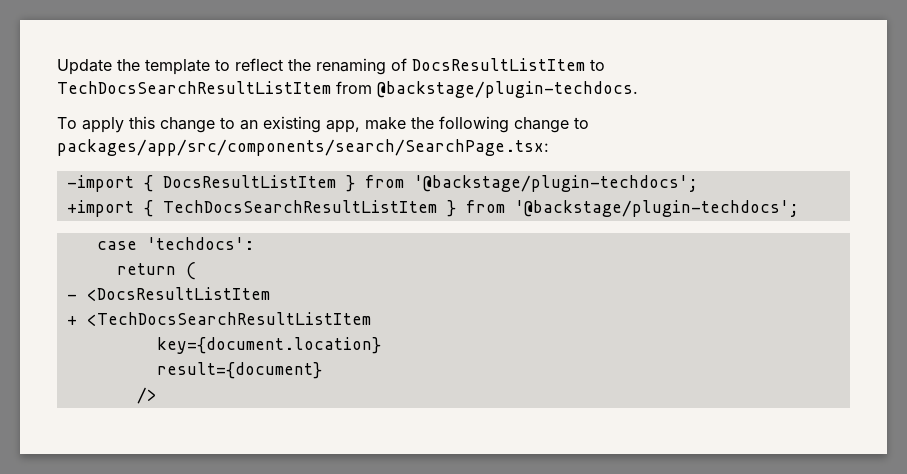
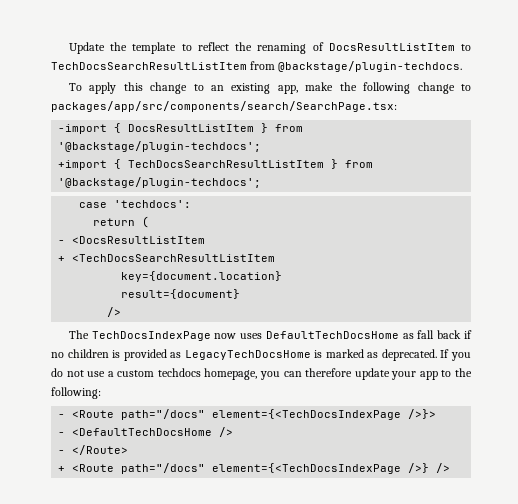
(157, 395) none -> [68,330,473,341] [51,349,472,361] [51,368,472,380] [51,387,101,399] [58,409,437,420] [58,427,234,437] [58,445,129,455] [58,463,451,474] // The TechDocsIndexPage now uses DefaultTechDocsHome as fall back if no children is provided as LegacyTechDocsHome is marked as deprecated. If you do not use a custom techdocs homepage, you can therefore update your app to the following: // - <Route path="/docs" element={<TechDocsIndexPage />}> // - <DefaultTechDocsHome /> // - </Route> // + <Route path="/docs" element={<TechDocsIndexPage />} />

